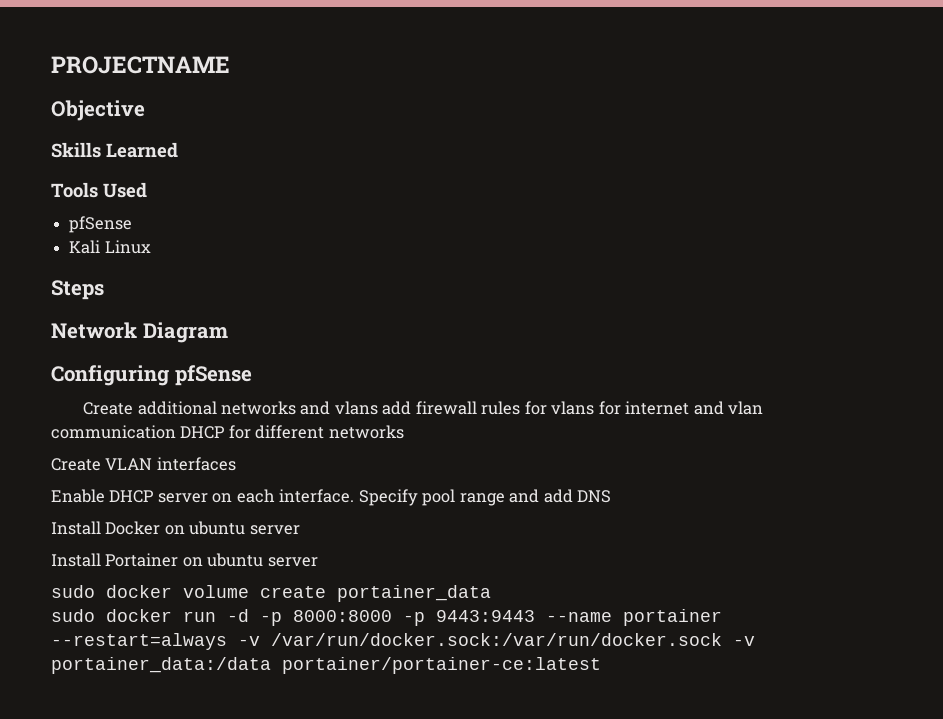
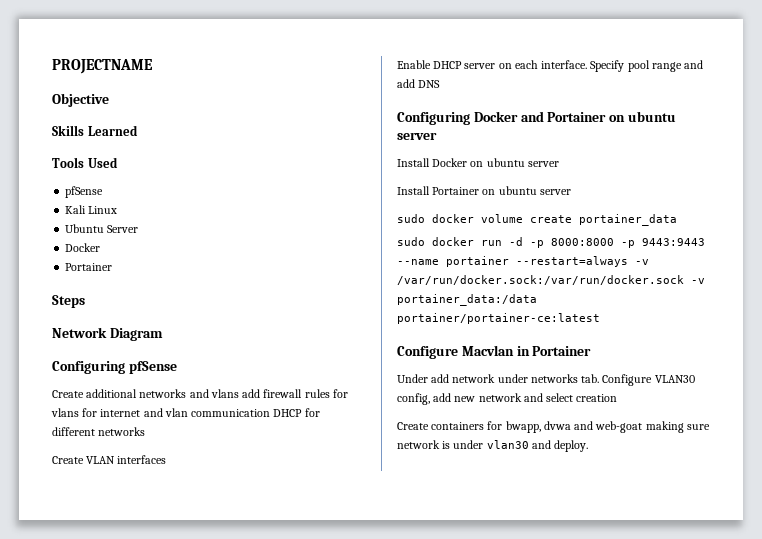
(151, 247) none -> [65,224,139,233] [65,243,101,252] [65,263,113,271] // Ubuntu Server // Docker // Portainer
(612, 496) none -> [397,111,676,125] [397,132,437,140] // Configuring Docker and Portainer on ubuntu server
(601, 665) none -> [397,345,592,359] [397,374,695,386] [397,393,618,405] [397,421,710,433] [397,440,589,452] // Configure Macvlan in Portainer // Under add network under networks tab. Configure VLAN30 config, add new network and select creation // Create containers for bwapp, dvwa and web-goat making sure network is under vlan30 and deploy.

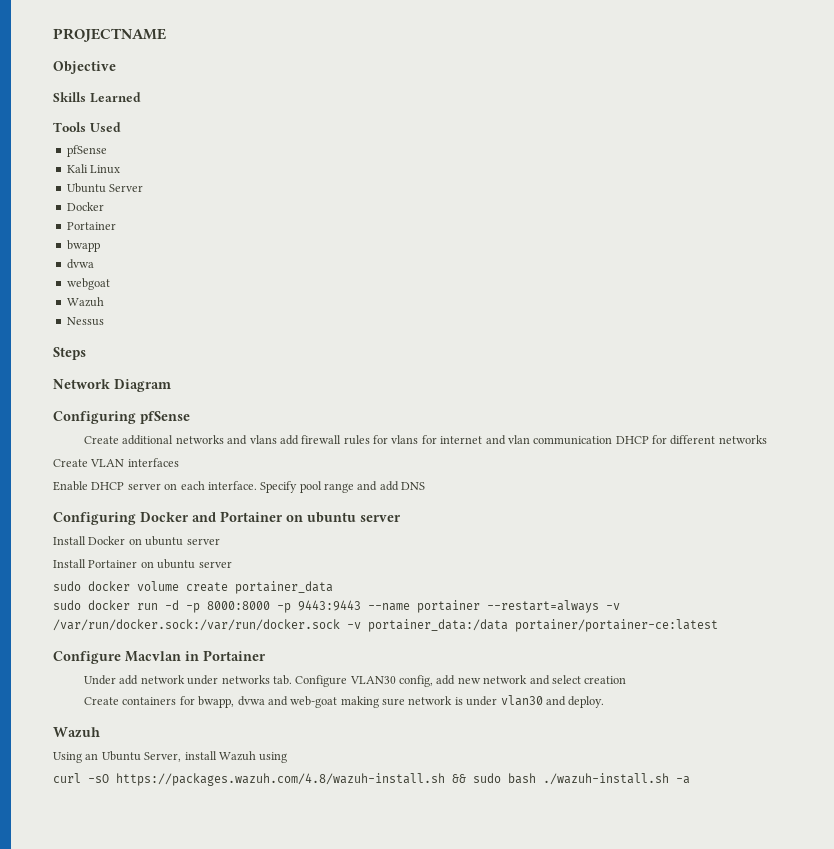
(113, 267) none -> [66,240,100,252] [66,259,94,269] [66,278,110,290] [66,297,104,307] [66,317,104,326] // bwapp // dvwa // webgoat // Wazuh // Nessus
(589, 446) none -> [53,727,100,738] [53,751,288,763] [53,773,690,786] // Wazuh // Using an Ubuntu Server, install Wazuh using // curl -sO https://packages.wazuh.com/4.8/wazuh-install.sh && sudo bash ./wazuh-install.sh -a

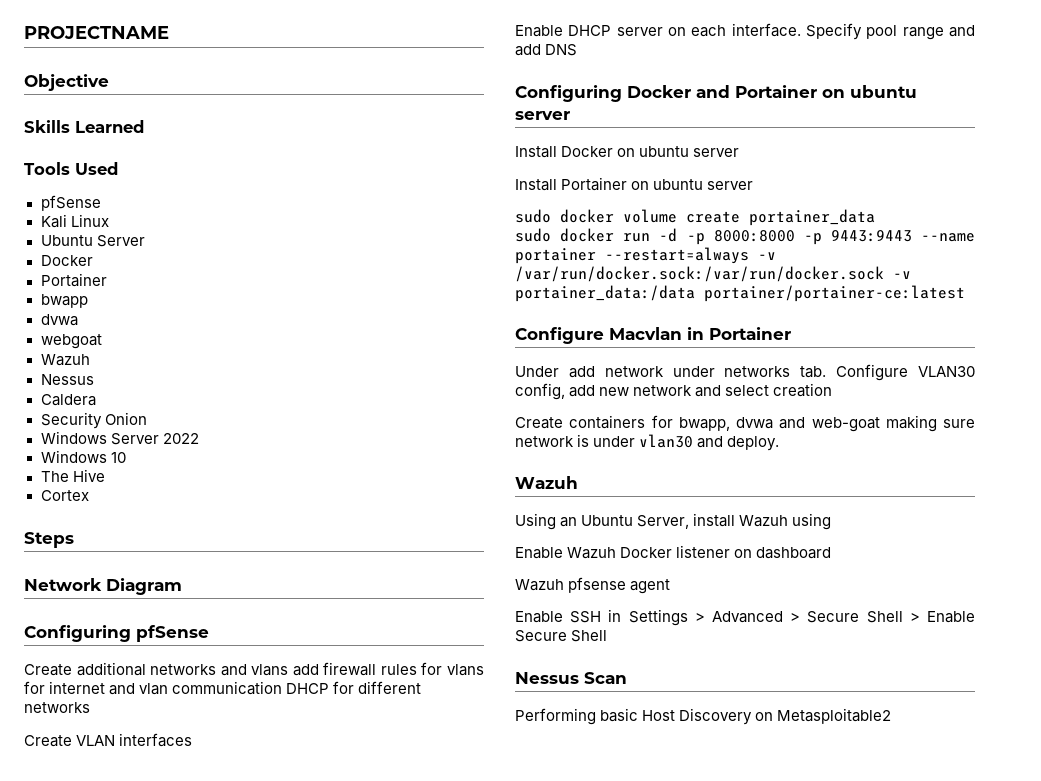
(104, 321) none -> [40,394,96,406] [40,412,147,429] [40,431,199,445] [40,450,126,463] [40,469,105,482] [40,490,89,501] // Caldera // Security Onion // Windows Server 2022 // Windows 10 // The Hive // Cortex
[53,773,690,786] curl -sO https://packages.wazuh.com/4.8/wazuh-install.sh && sudo bash ./wazuh-install.sh -a -> [515,545,832,559] [515,577,671,594] [515,609,975,626] [515,630,608,642] [515,672,627,684] [515,708,892,725] Enable Wazuh Docker listener on dashboard // Wazuh pfsense agent // Enable SSH in Settings > Advanced > Secure Shell > Enable Secure Shell // Nessus Scan // Performing basic Host Discovery on Metasploitable2

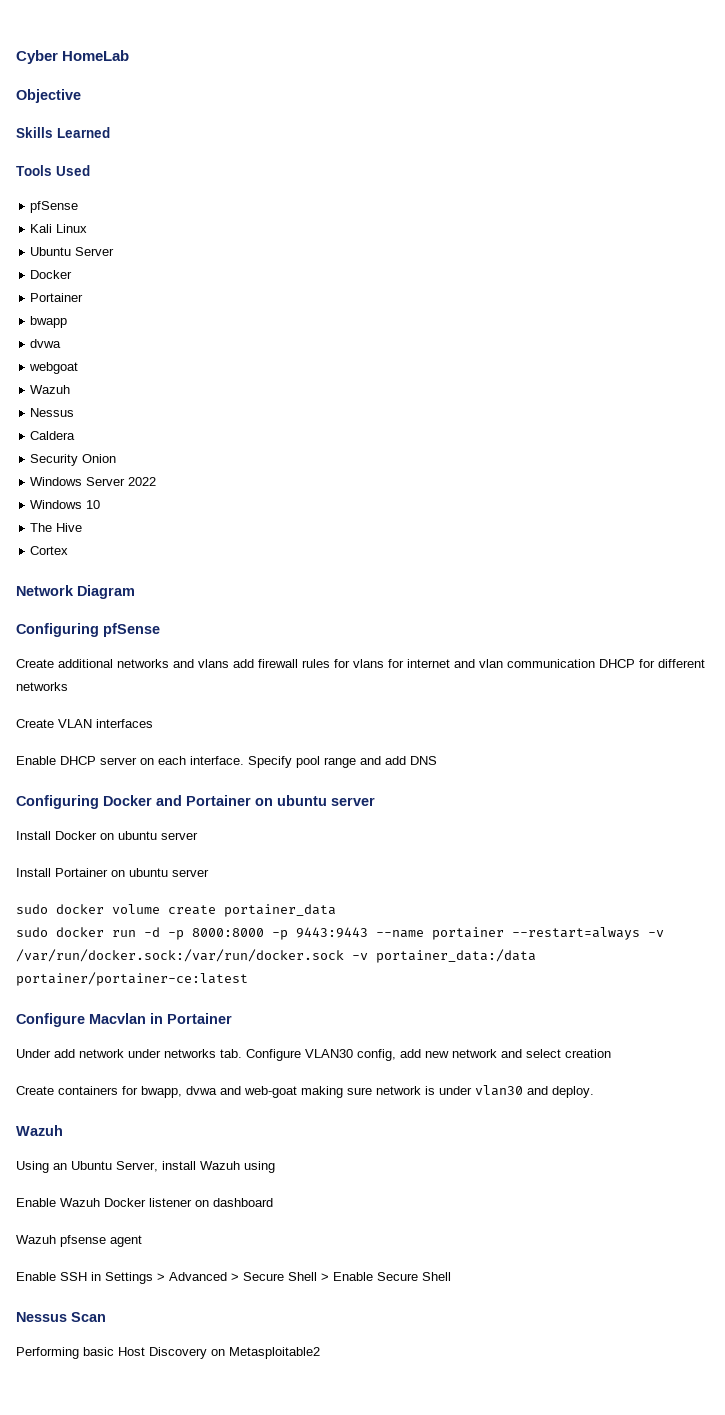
[24,26,169,39] PROJECTNAME -> [16,50,130,64] Cyber HomeLab
[24,532,74,548] // Steps -> (69, 550) none

